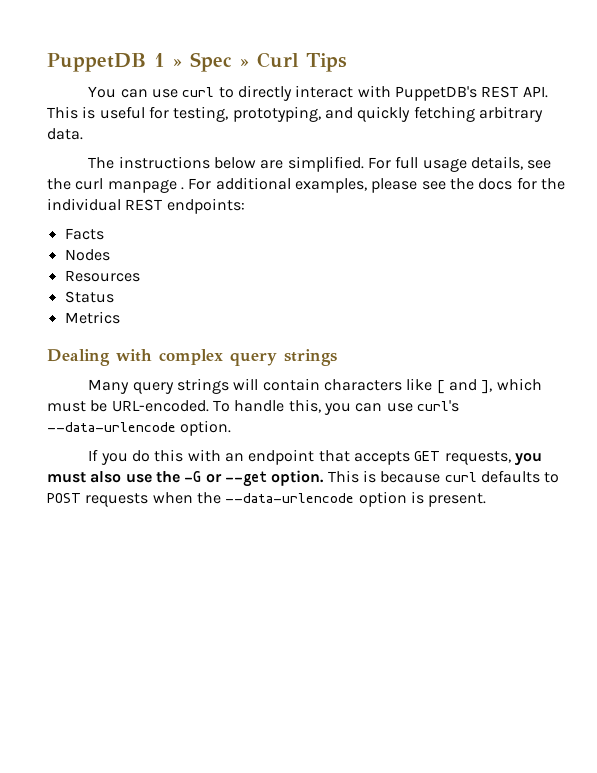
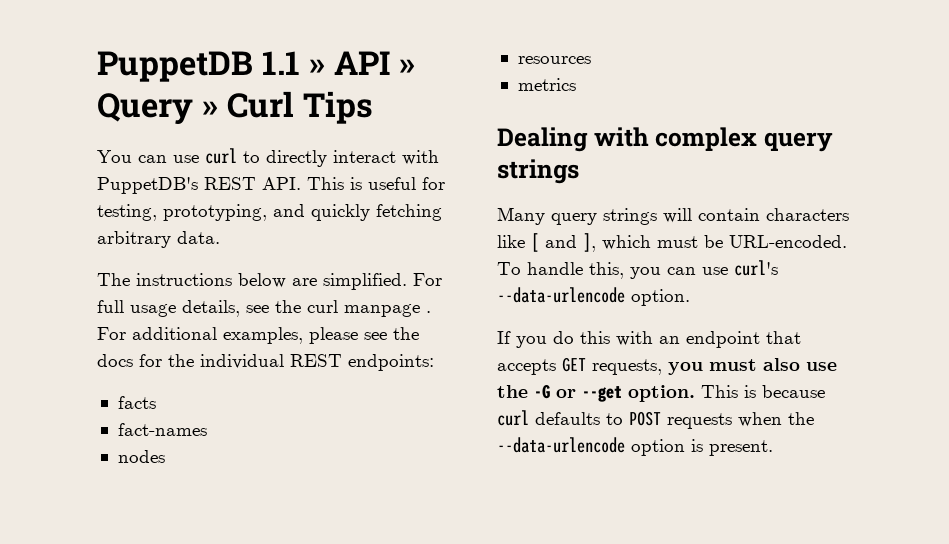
[154,52,232,72] 1 » Spec -> [261,51,415,75] [97,93,193,125] 1.1 » API » Query
[64,228,104,240] [64,249,110,261] [64,270,140,282] [64,291,114,303] [64,311,120,324] Facts // Nodes // Resources // Status // Metrics -> [117,396,156,409] [117,423,207,436] [117,450,165,463] [517,56,591,64] [517,78,576,91] facts // fact-names // nodes // resources // metrics

